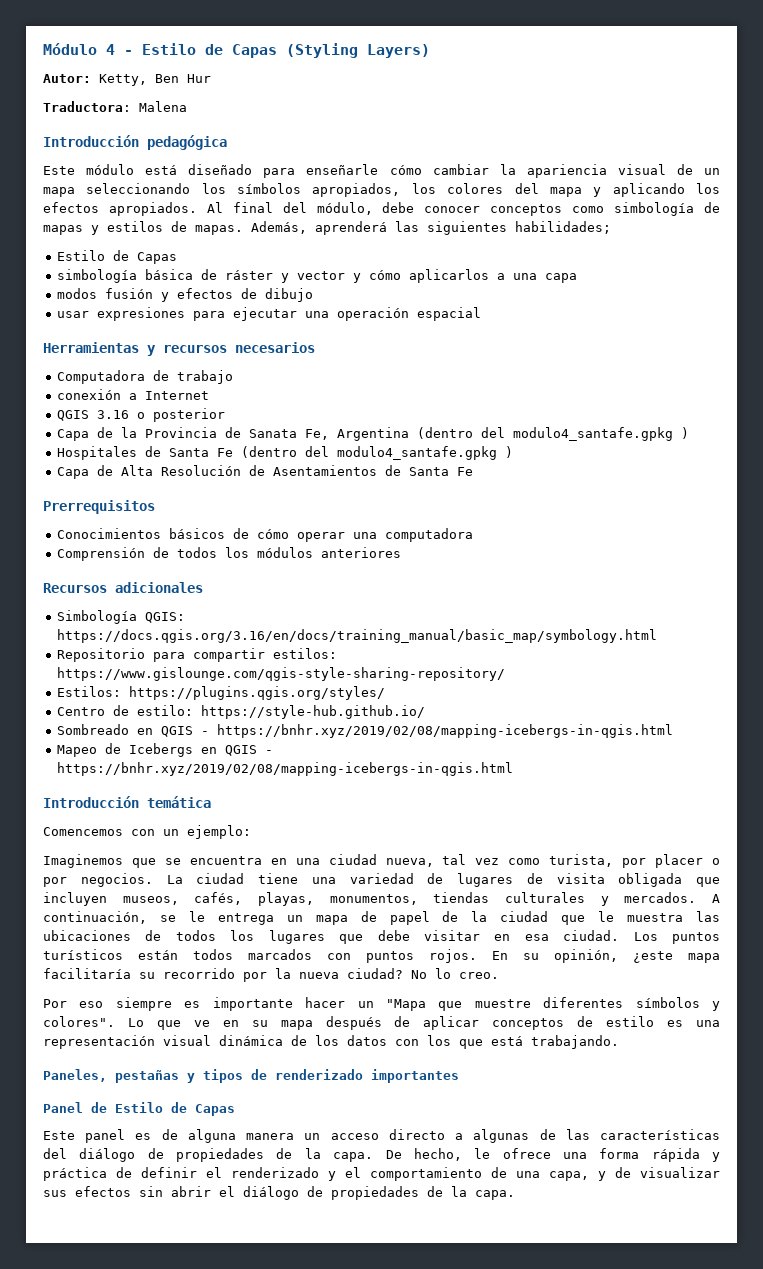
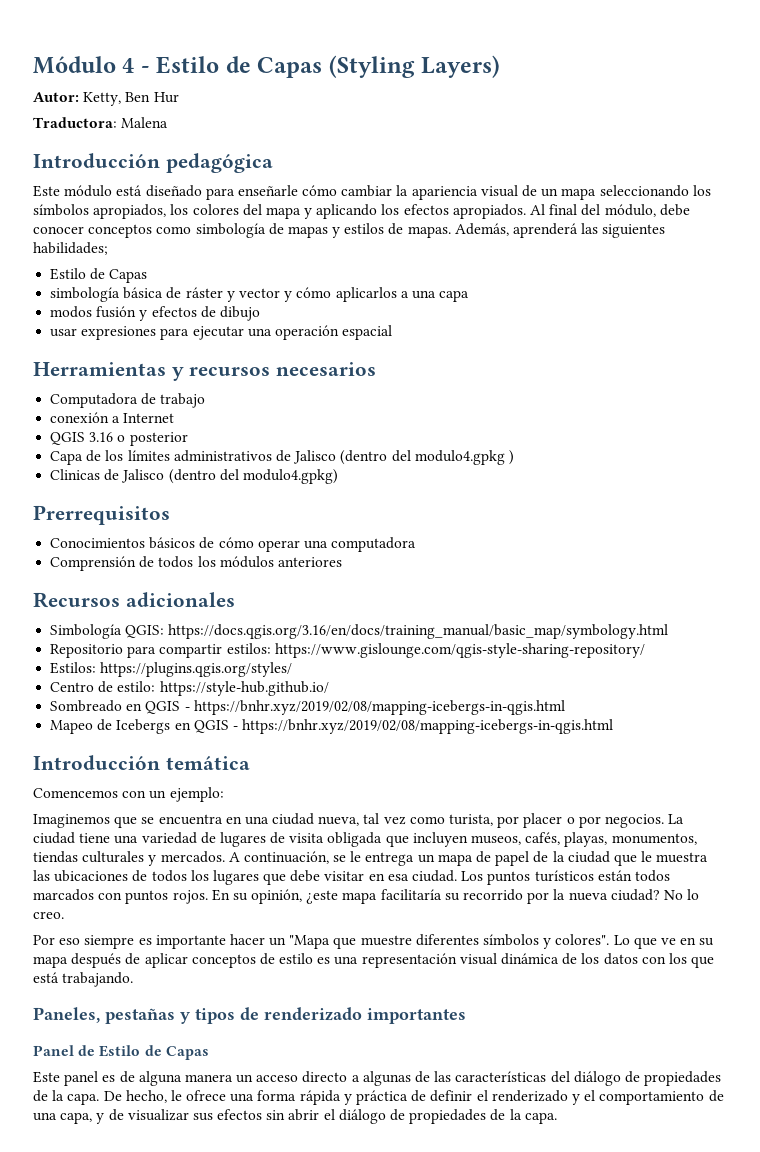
[120,427,689,441] [56,446,513,460] [56,465,473,479] la Provincia de Sanata Fe, Argentina (dentro del modulo4_santafe.gpkg ) // Hospitales de Santa Fe (dentro del modulo4_santafe.gpkg ) // Capa de Alta Resolución de Asentamientos de Santa Fe -> [105,450,514,465] [50,469,338,484] los límites administrativos de Jalisco (dentro del modulo4.gpkg ) // Clinicas de Jalisco (dentro del modulo4.gpkg)

